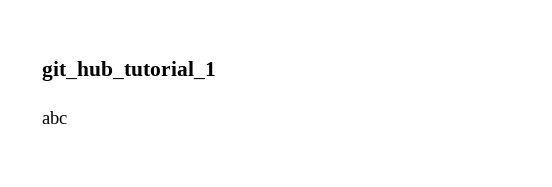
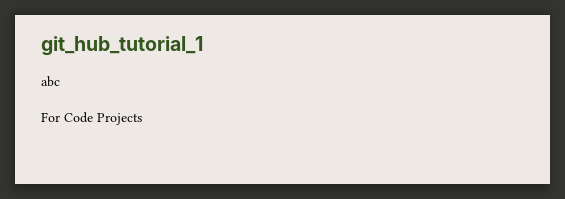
(67, 117) none -> [41,112,142,125] // For Code Projects

